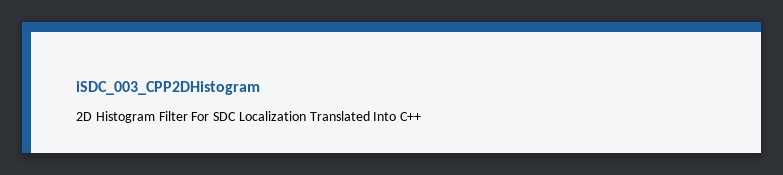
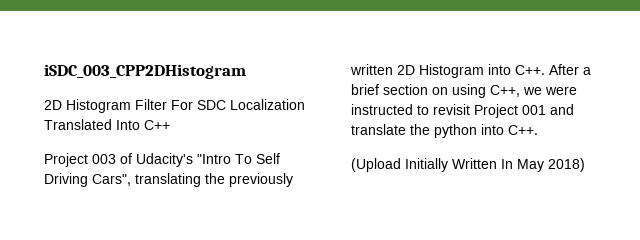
(422, 116) none -> [44,153,280,167] [44,173,293,187] [350,64,591,78] [351,84,577,98] [351,104,574,118] [351,124,538,138] [351,158,585,172] // Project 003 of Udacity's "Intro To Self Driving Cars", translating the previously written 2D Histogram into C++. After a brief section on using C++, we were instructed to revisit Project 001 and translate the python into C++. // (Upload Initially Written In May 2018)

